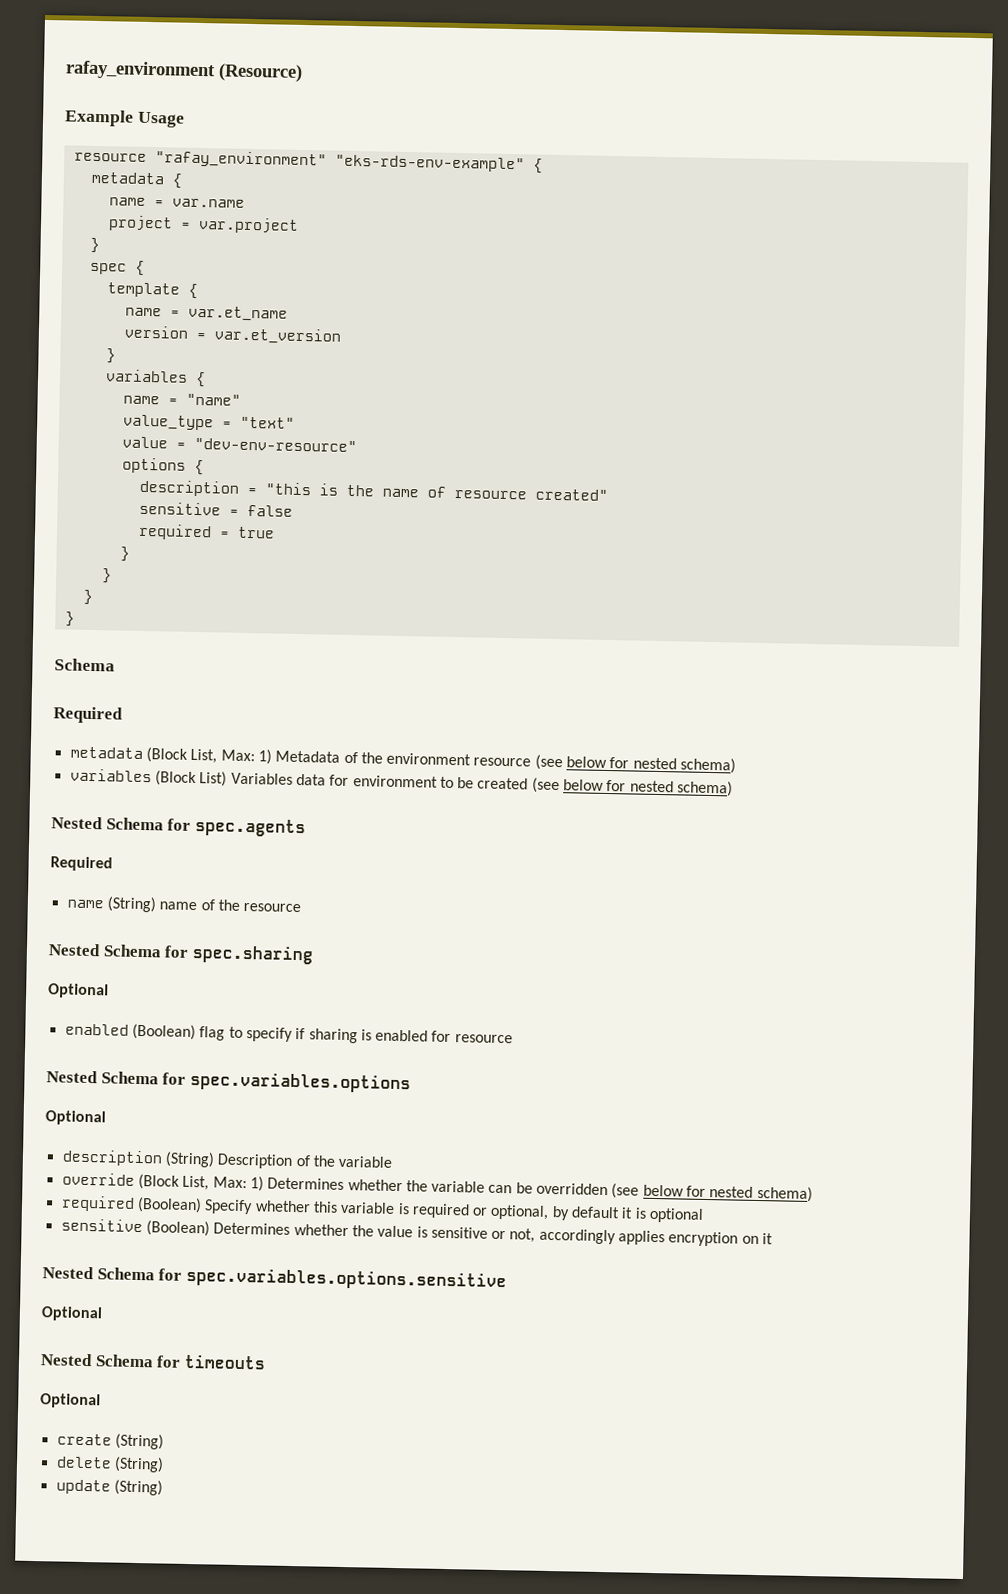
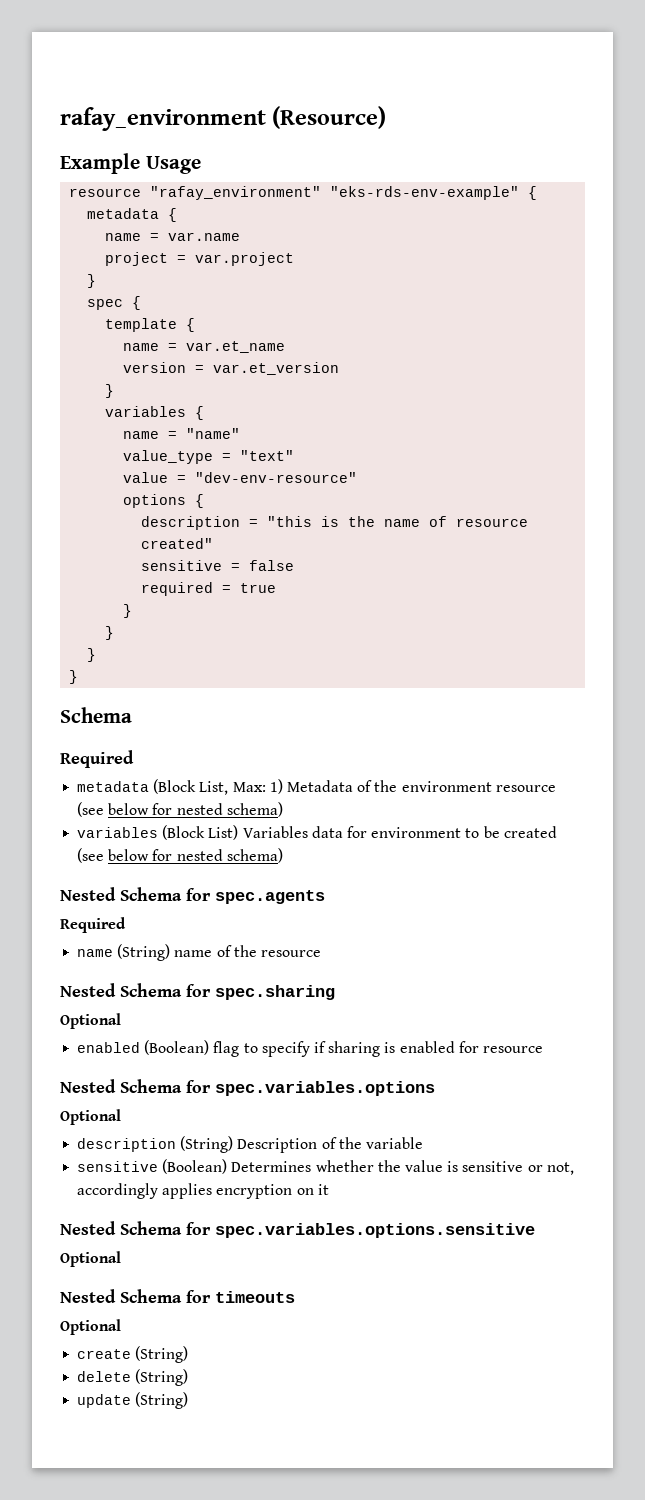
[61,1172,813,1203] [60,1195,705,1223] // override (Block List, Max: 1) Determines whether the variable can be overridden (see below for nested schema) // required (Boolean) Specify whether this variable is required or optional, by default it is optional -> (423, 1143) none

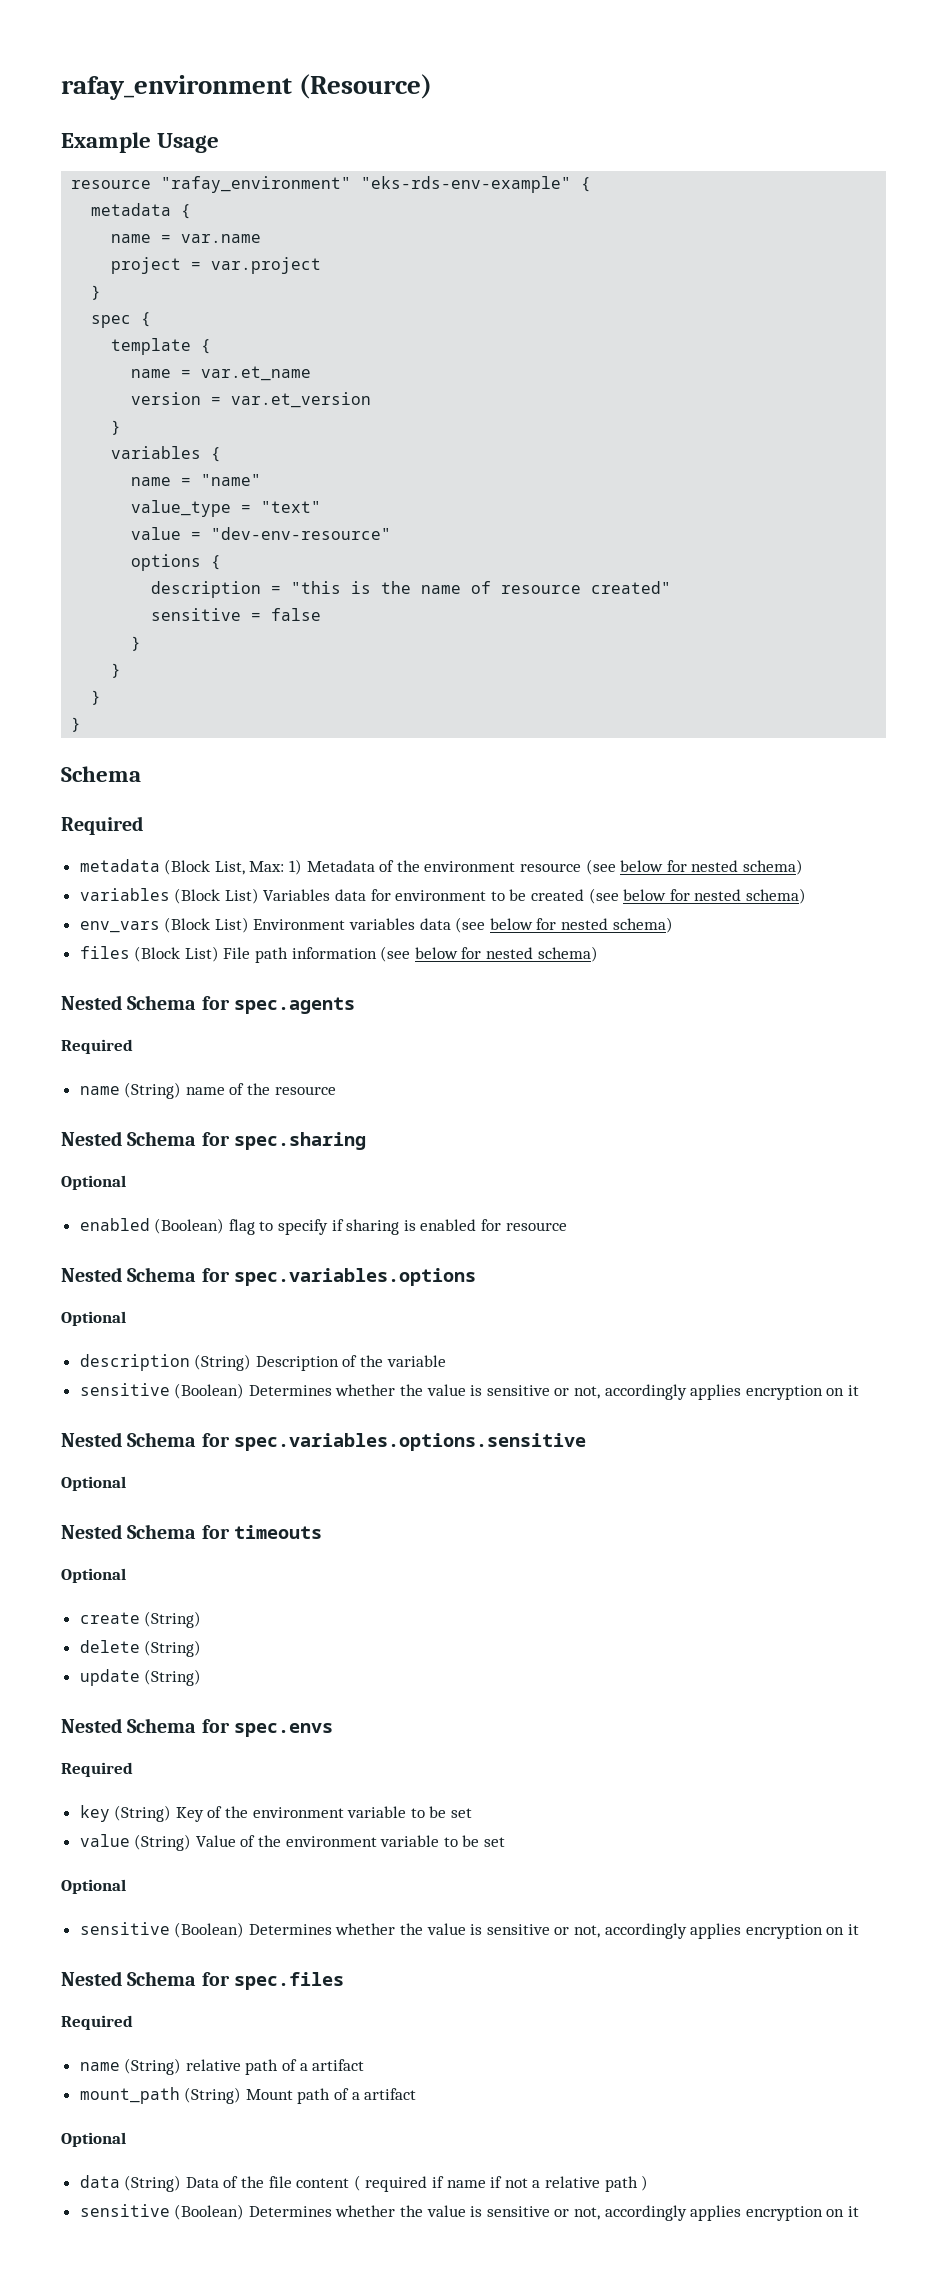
[141,582,277,596] // required = true -> (322, 614) none
(283, 855) none -> [79,917,673,933] [79,946,598,963] // env_vars (Block List) Environment variables data (see below for nested schema) // files (Block List) File path information (see below for nested schema)
(189, 1400) none -> [61,1718,333,1737] [61,1762,133,1777] [79,1805,473,1822] [79,1834,506,1851] [61,1879,126,1894] [79,1922,859,1939] [61,1971,344,1990] [61,2015,133,2030] [79,2058,365,2075] [79,2087,417,2104] [61,2132,126,2147] [79,2175,649,2192] [79,2204,859,2221] // Nested Schema for spec.envs // Required // key (String) Key of the environment variable to be set // value (String) Value of the environment variable to be set // Optional // sensitive (Boolean) Determines whether the value is sensitive or not, accordingly applies encryption on it // Nested Schema for spec.files // Required // name (String) relative path of a artifact // mount_path (String) Mount path of a artifact // Optional // data (String) Data of the file content ( required if name if not a relative path ) // sensitive (Boolean) Determines whether the value is sensitive or not, accordingly applies encryption on it

